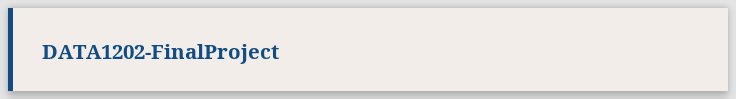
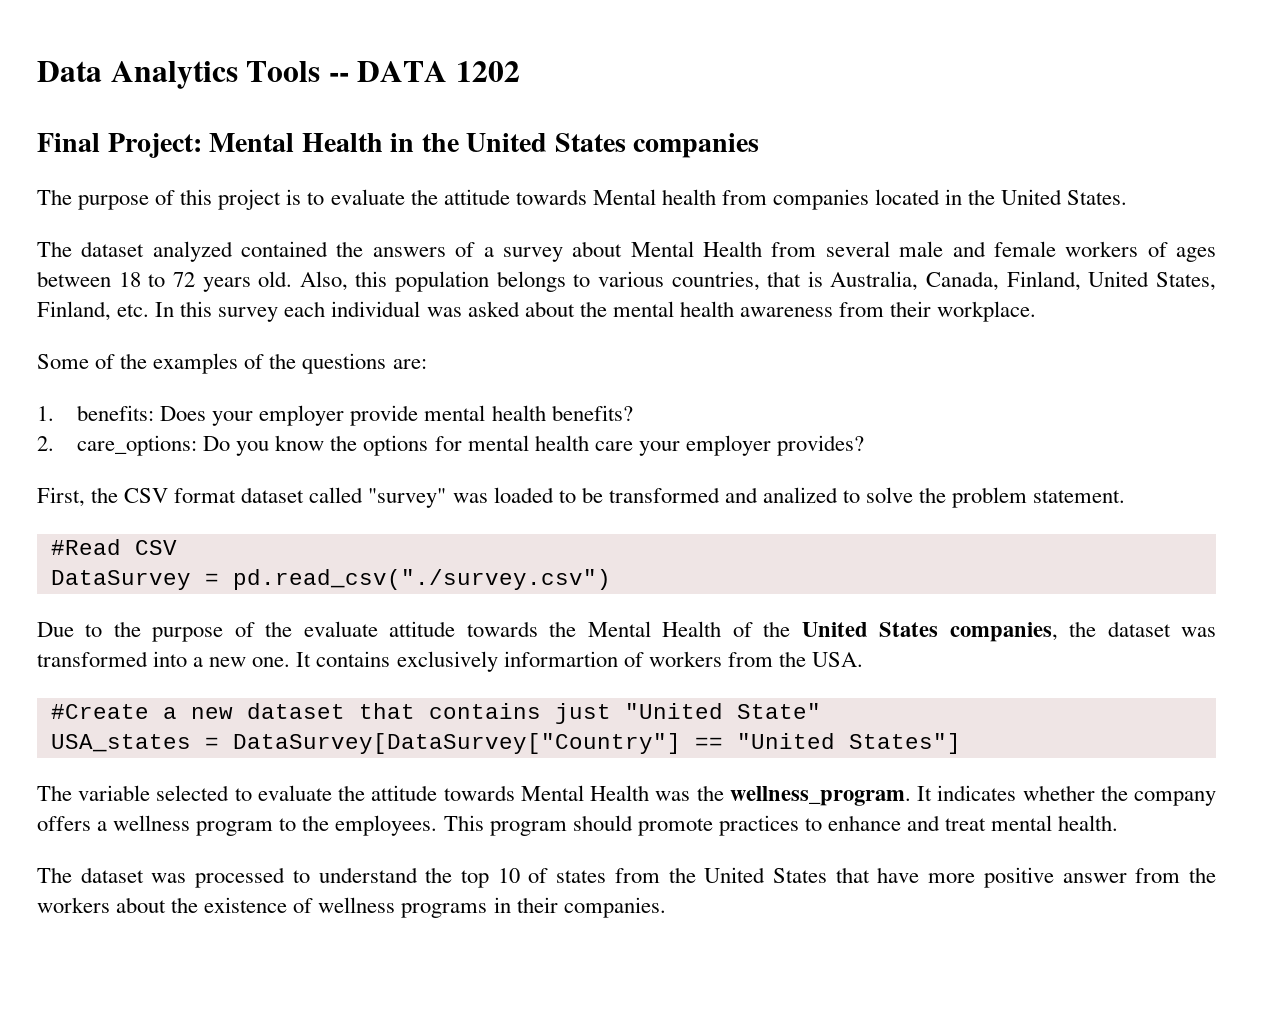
[42,44,279,64] DATA1202-FinalProject -> [37,61,520,89] [37,133,760,158] [37,189,1128,210] [37,241,1216,262] [37,271,1216,292] [37,301,1037,322] [37,353,427,374] [37,405,633,426] [37,435,865,456] [37,487,1126,508] [50,539,177,555] [50,569,611,590] [37,621,1217,642] [37,651,863,672] [50,703,821,724] [50,733,961,754] [37,785,1216,806] [37,815,1119,836] [37,867,1216,888] [37,897,666,918] Data Analytics Tools -- DATA 1202 // Final Project: Mental Health in the United States companies // The purpose of this project is to evaluate the attitude towards Mental health from companies located in the United States. // The dataset analyzed contained the answers of a survey about Mental Health from several male and female workers of ages between 18 to 72 years old. Also, this population belongs to various countries, that is Australia, Canada, Finland, United States, Finland, etc. In this survey each individual was asked about the mental health awareness from their workplace. // Some of the examples of the questions are: // 1. benefits: Does your employer provide mental health benefits? // 2. care_options: Do you know the options for mental health care your employer provides? // First, the CSV format dataset called "survey" was loaded to be transformed and analized to solve the problem statement. // #Read CSV // DataSurvey = pd.read_csv("./survey.csv") // Due to the purpose of the evaluate attitude towards the Mental Health of the United States companies, the dataset was transformed into a new one. It contains exclusively informartion of workers from the USA. // #Create a new dataset that contains just "United State" // USA_states = DataSurvey[DataSurvey["Country"] == "United States"] // The variable selected to evaluate the attitude towards Mental Health was the wellness_program. It indicates whether the company offers a wellness program to the employees. This program should promote practices to enhance and treat mental health. // The dataset was processed to understand the top 10 of states from the United States that have more positive answer from the workers about the existence of wellness programs in their companies.

